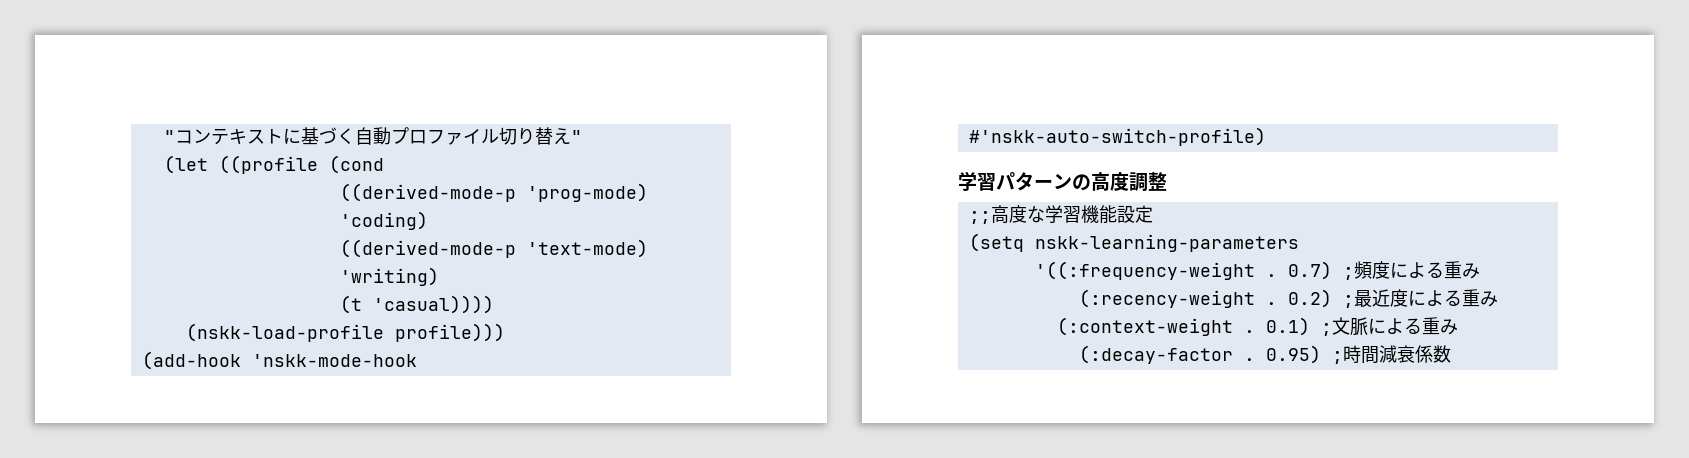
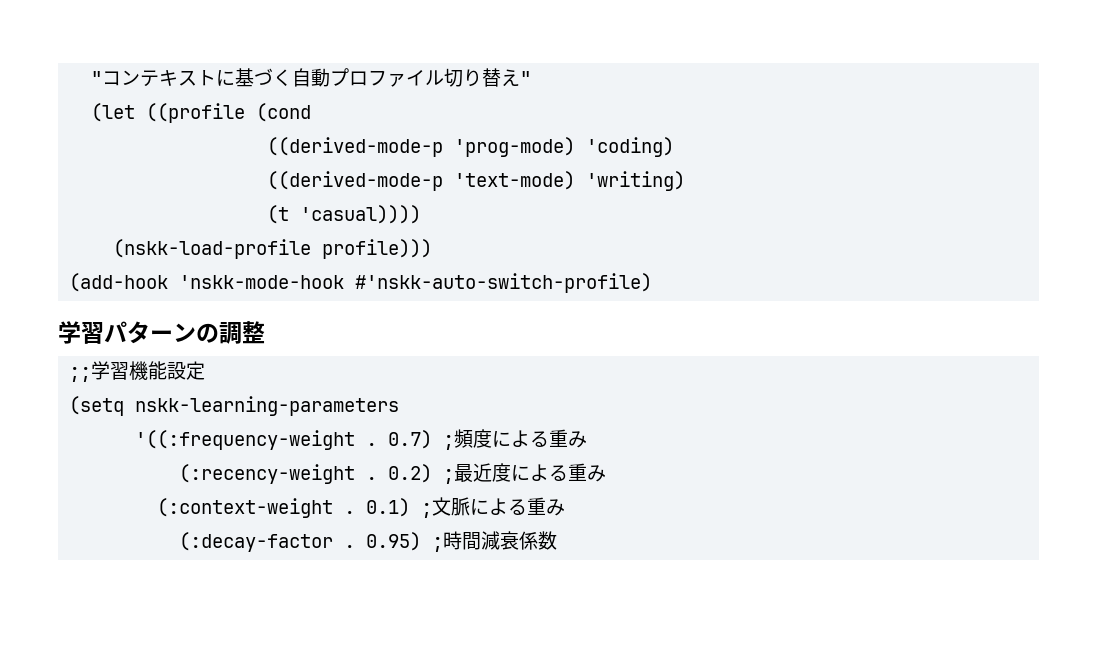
[1091,172,1129,191] 高度 -> (219, 333) none
[990,205,1045,224] 高度な -> (92, 374) none

